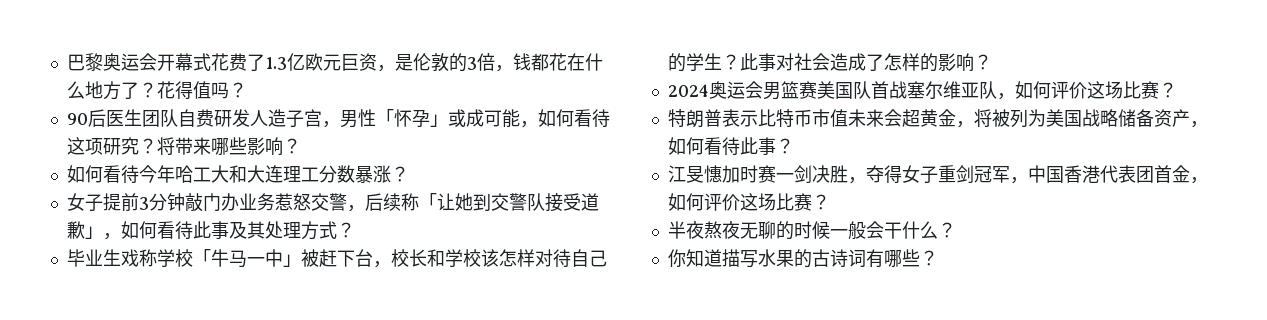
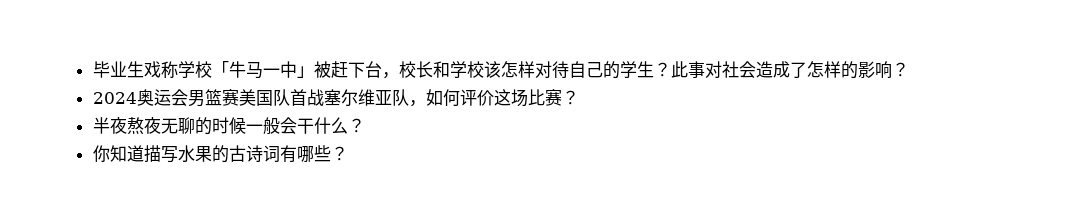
[66,52,603,72] [66,81,247,100] [66,109,610,128] [66,137,301,156] [66,165,409,184] [66,193,599,212] [66,221,355,240] 巴黎奥运会开幕式花费了1.3亿欧元巨资，是伦敦的3倍，钱都花在什么地方了？花得值吗？ // 90后医生团队自费研发人造子宫，男性「怀孕」或成可能，如何看待这项研究？将带来哪些影响？ // 如何看待今年哈工大和大连理工分数暴涨？ // 女子提前3分钟敲门办业务惹怒交警，后续称「让她到交警队接受道歉」，如何看待此事及其处理方式？ // -> (92, 69) none
[667,109,1208,128] [667,137,794,156] [667,165,1208,184] [667,193,830,211] // 特朗普表示比特币市值未来会超黄金，将被列为美国战略储备资产，如何看待此事？ // 江旻憓加时赛一剑决胜，夺得女子重剑冠军，中国香港代表团首金，如何评价这场比赛？ -> (579, 97) none

